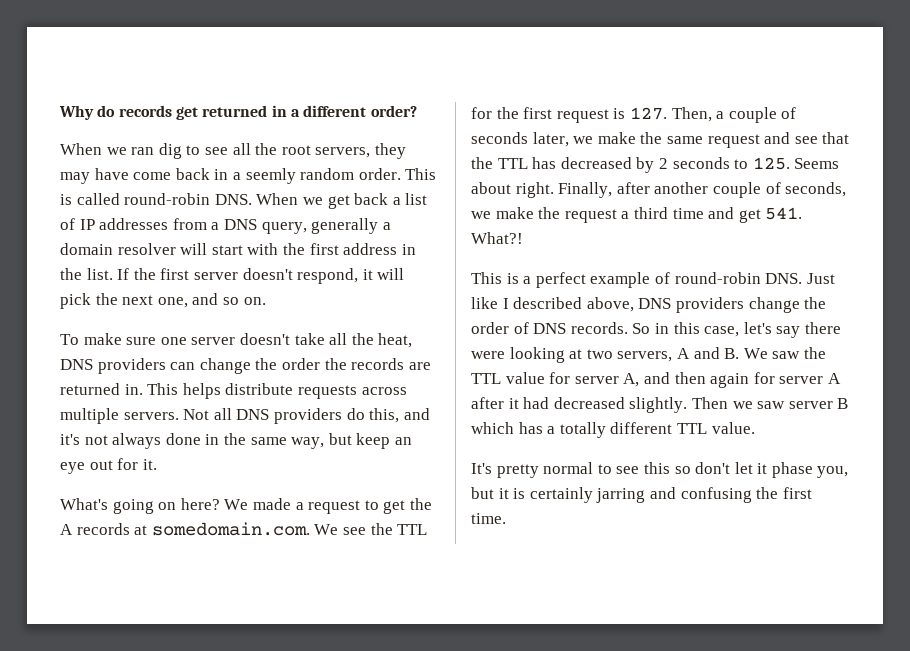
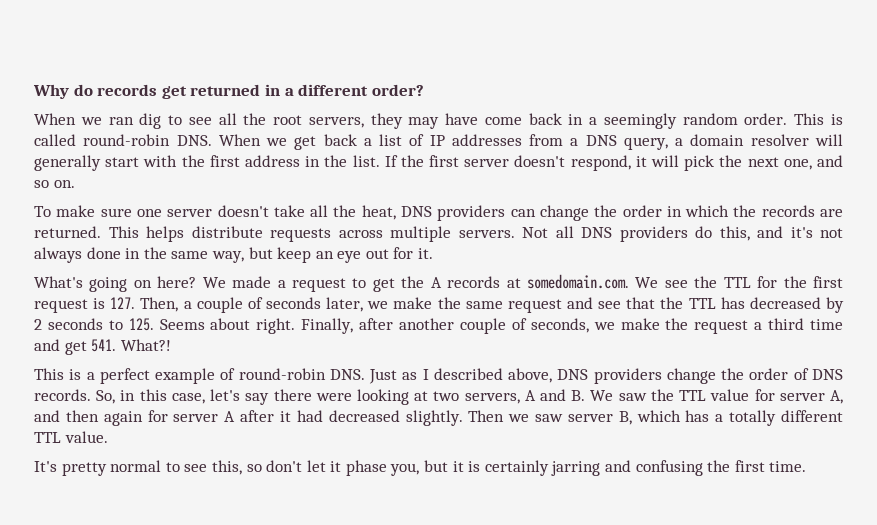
[245,168,296,184] seemly -> [603,113,677,129] seemingly
[311,218,379,234] generally -> (668, 143) none
(208, 249) none -> [34,155,101,171] generally
(320, 364) none -> [666,205,730,217] in which
[60,383,143,395] returned in. -> [34,226,101,238] returned.
[471,297,498,309] like -> [402,372,418,380] as
[632,323,651,334] So -> [96,390,116,404] So,
[837,398,849,409] B -> [618,411,632,425] B,
[643,462,670,474] this -> [211,460,242,475] this,

